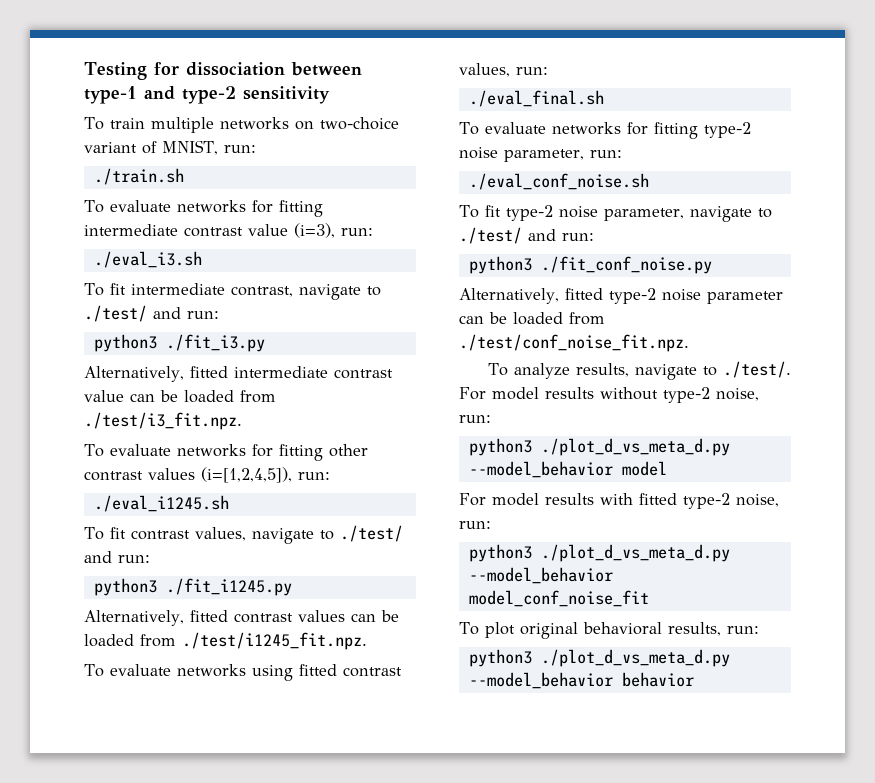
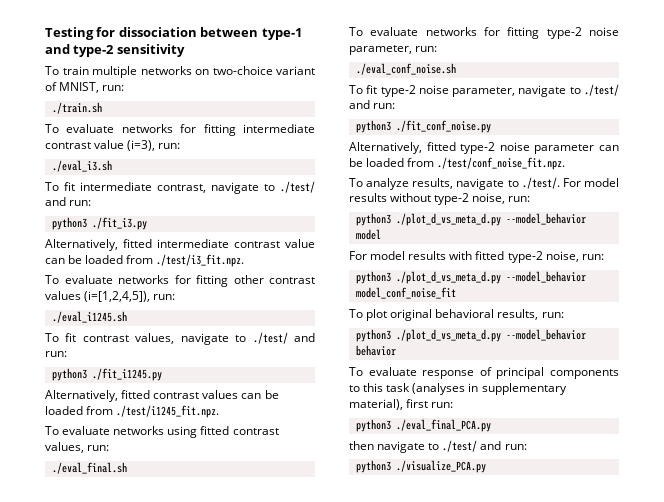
(694, 679) none -> [349,367,619,379] [349,383,567,395] [349,399,454,410] [355,419,491,432] [349,440,527,453] [355,460,486,473] // To evaluate response of principal components to this task (analyses in supplementary material), first run: // python3 ./eval_final_PCA.py // then navigate to ./test/ and run: // python3 ./visualize_PCA.py

